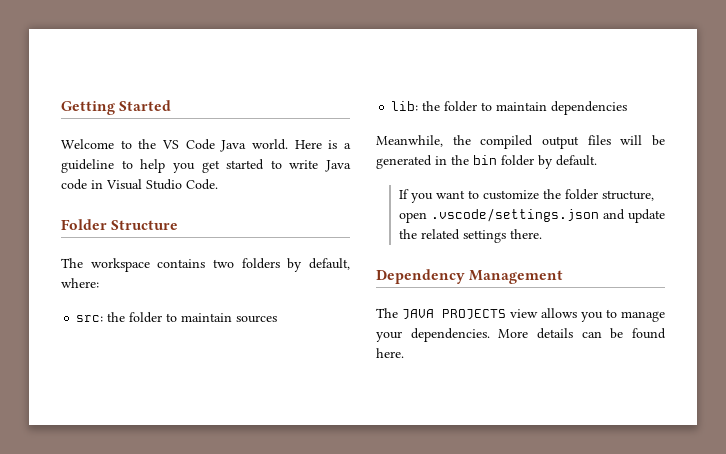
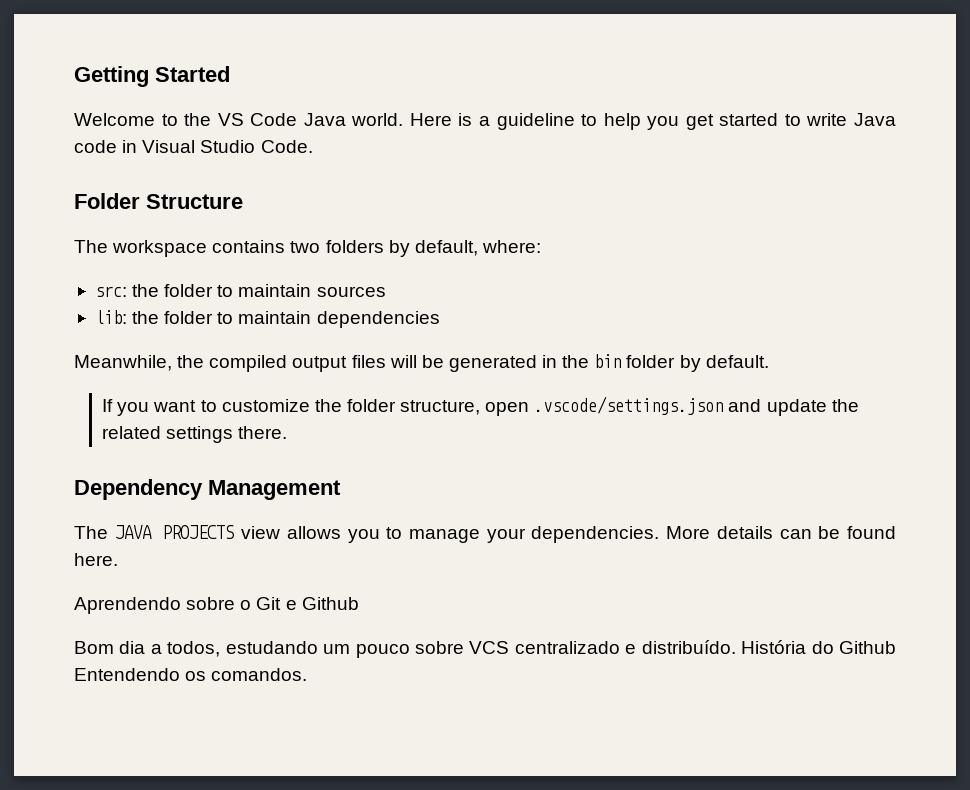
(404, 353) none -> [74,597,359,614] [74,640,897,658] [74,668,308,681] // Aprendendo sobre o Git e Github // Bom dia a todos, estudando um pouco sobre VCS centralizado e distribuído. História do Github Entendendo os comandos.

